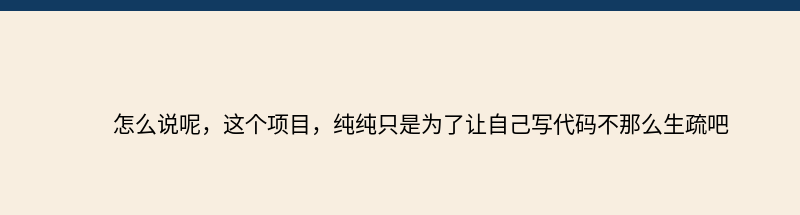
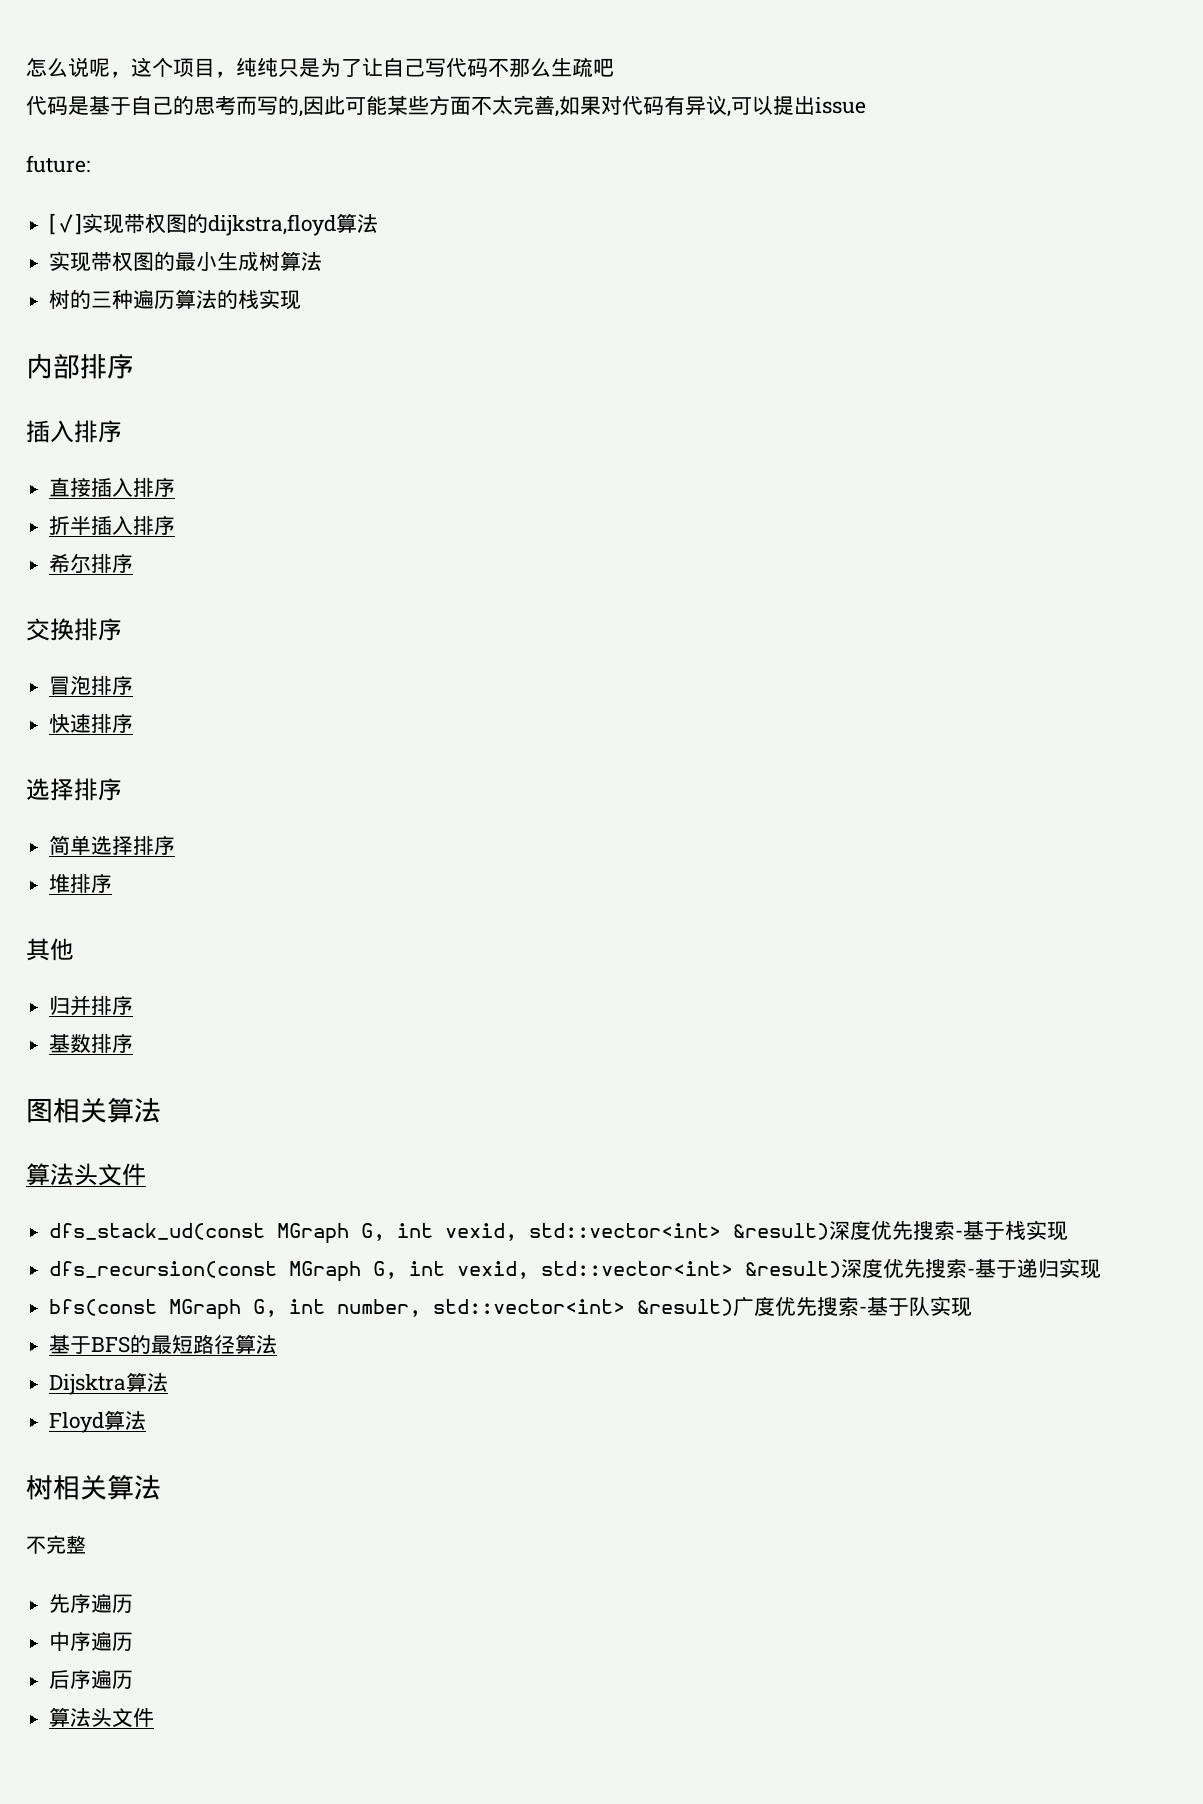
(729, 124) none -> [26,95,866,117] [26,155,90,173] [49,213,379,236] [49,251,323,272] [49,289,302,310] [26,354,134,379] [26,420,122,443] [49,477,176,497] [49,515,176,535] [49,553,134,573] [26,618,122,641] [49,675,134,695] [49,713,134,733] [26,778,122,801] [49,835,176,856] [49,873,113,893] [26,938,74,961] [49,995,134,1016] [49,1033,134,1053] [26,1097,161,1123] [26,1163,146,1186] [49,1220,1069,1244] [49,1258,1102,1282] [49,1296,973,1320] [49,1334,278,1354] [49,1372,169,1395] [49,1410,147,1433] [26,1474,161,1500] [26,1535,86,1554] [49,1593,134,1613] [49,1631,134,1652] [49,1669,134,1689] [49,1707,155,1728] // 代码是基于自己的思考而写的,因此可能某些方面不太完善,如果对代码有异议,可以提出issue // future: // [✓]实现带权图的dijkstra,floyd算法 // 实现带权图的最小生成树算法 // 树的三种遍历算法的栈实现 // 内部排序 // 插入排序 // 直接插入排序 // 折半插入排序 // 希尔排序 // 交换排序 // 冒泡排序 // 快速排序 // 选择排序 // 简单选择排序 // 堆排序 // 其他 // 归并排序 // 基数排序 // 图相关算法 // 算法头文件 // dfs_stack_ud(const MGraph G, int vexid, std::vector<int> &result)深度优先搜索-基于栈实现 // dfs_recursion(const MGraph G, int vexid, std::vector<int> &result)深度优先搜索-基于递归实现 // bfs(const MGraph G, int number, std::vector<int> &result)广度优先搜索-基于队实现 // 基于BFS的最短路径算法 // Dijsktra算法 // Floyd算法 // 树相关算法 // 不完整 // 先序遍历 // 中序遍历 // 后序遍历 // 算法头文件

